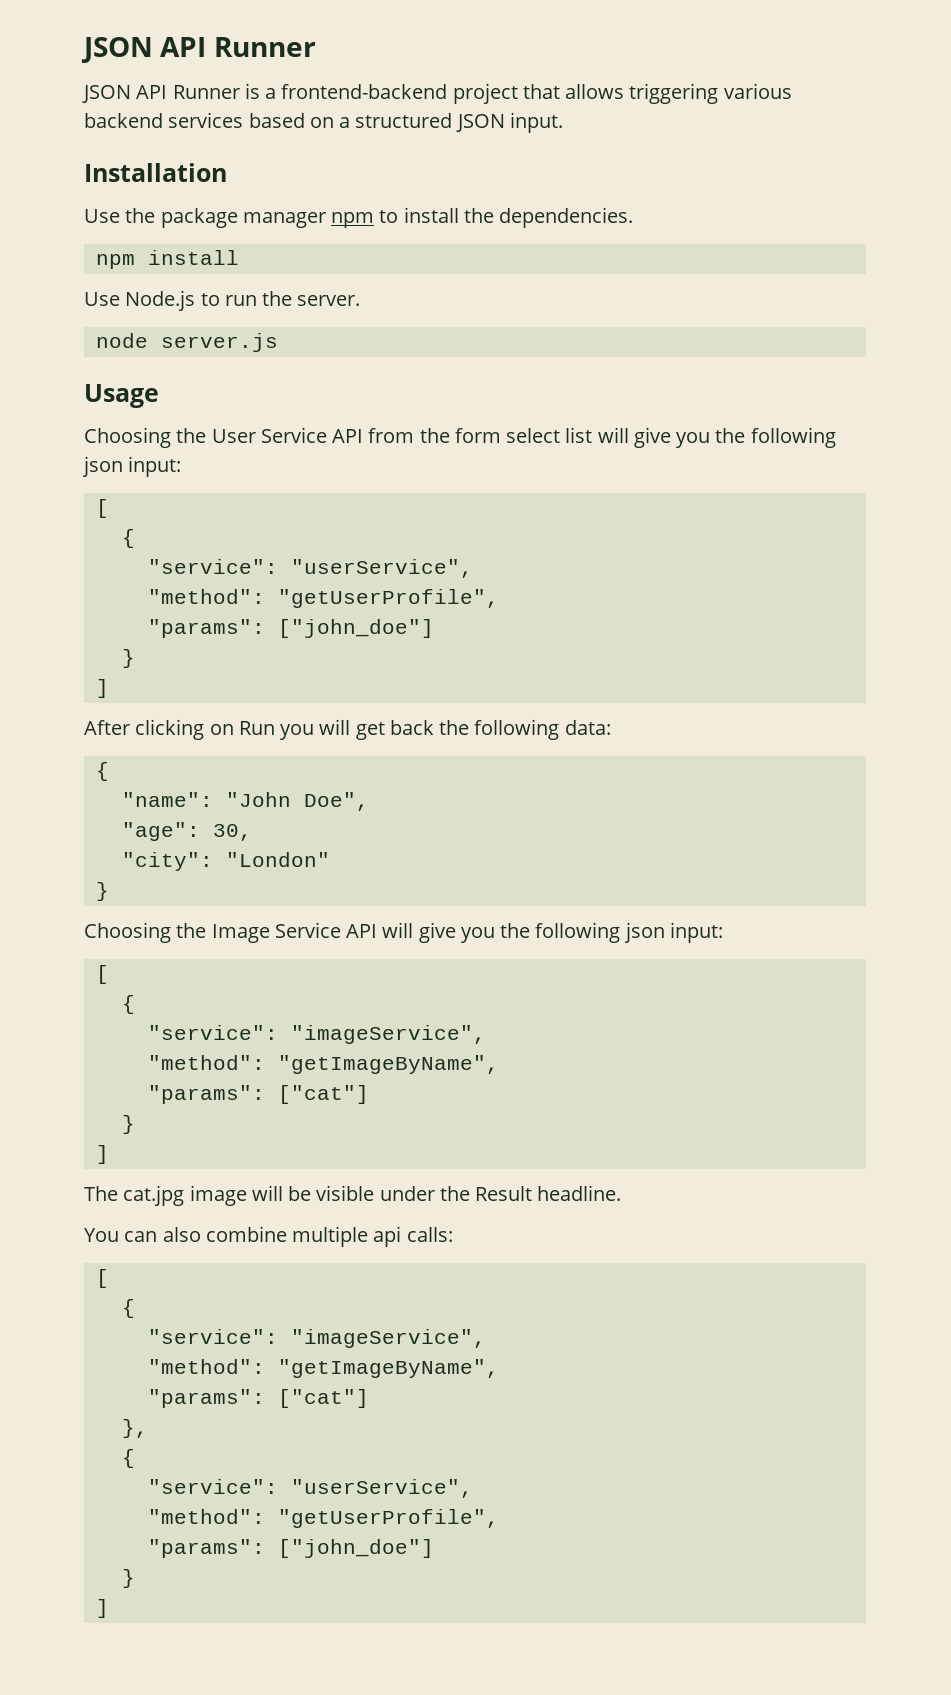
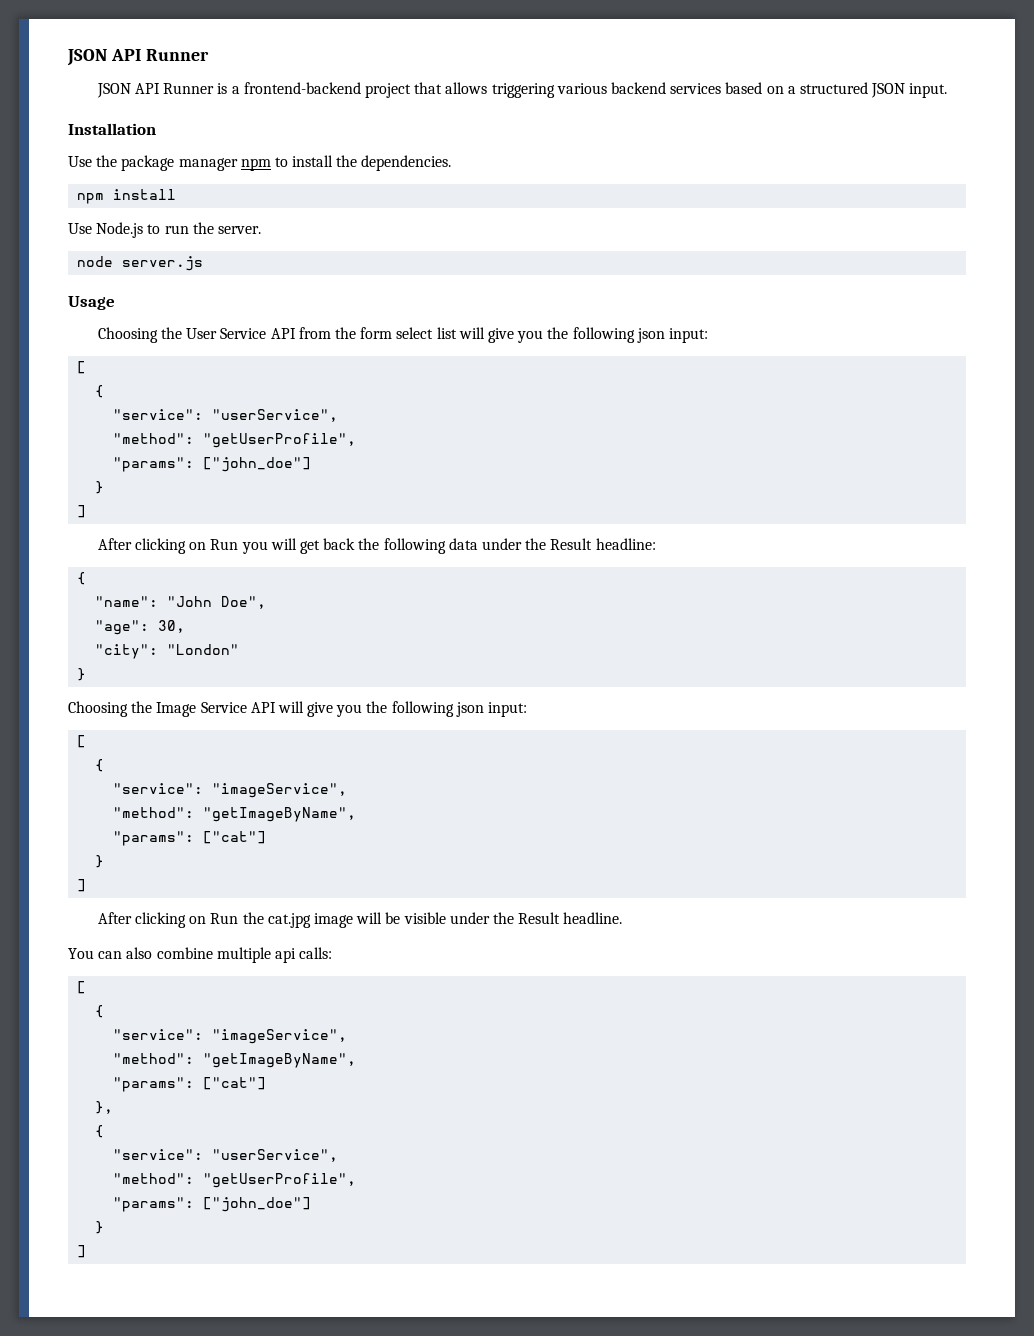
[564,720,611,735] data: -> [448,538,656,550] data under the Result headline:
[84,1186,118,1201] The -> [97,912,264,928] After clicking on Run the

